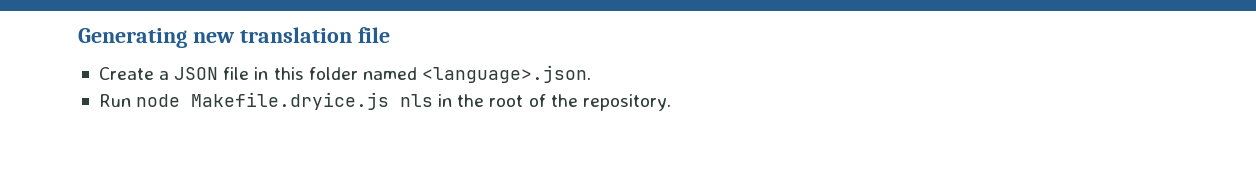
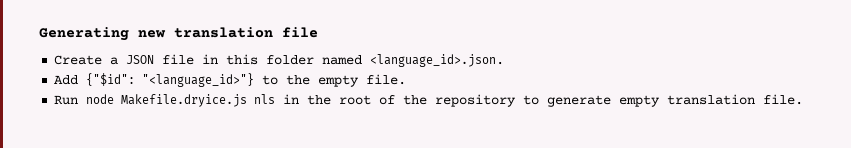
[421,65,591,83] <language>.json. -> [370,54,505,67] [54,73,407,87] <language_id>.json. // Add {"$id": "<language_id>"} to the empty file.
[582,94,671,111] repository. -> [435,94,804,107] repository to generate empty translation file.

